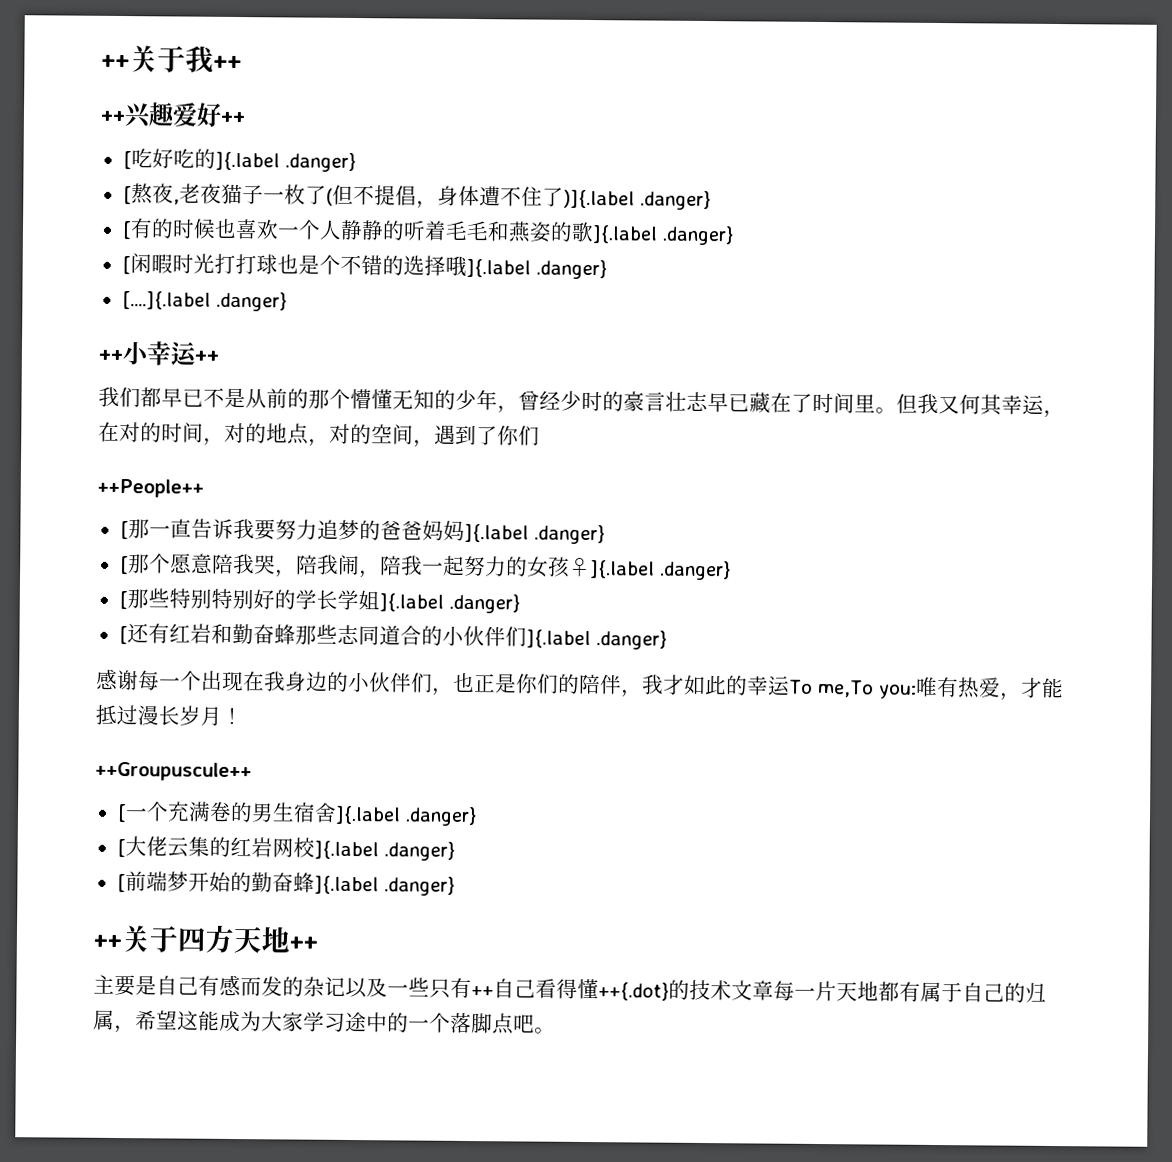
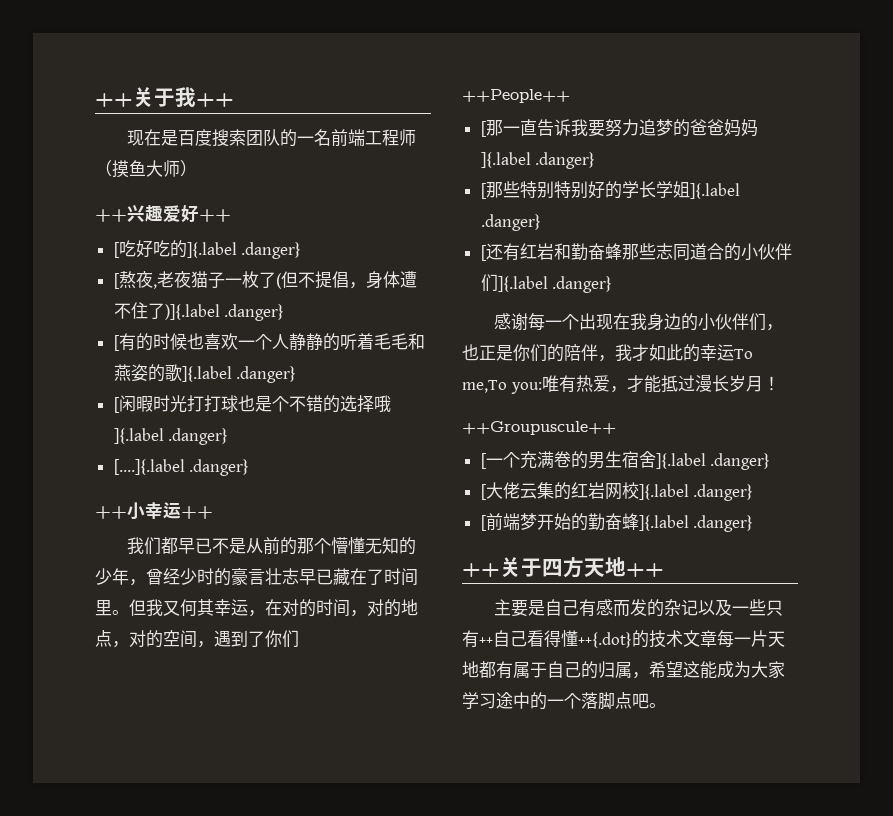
(242, 63) none -> [127,129,417,147] [95,160,197,178] // 现在是百度搜索团队的一名前端工程师（摸鱼大师）
[119,553,731,581] // [那个愿意陪我哭，陪我闹，陪我一起努力的女孩♀]{.label .danger} -> (596, 160) none

